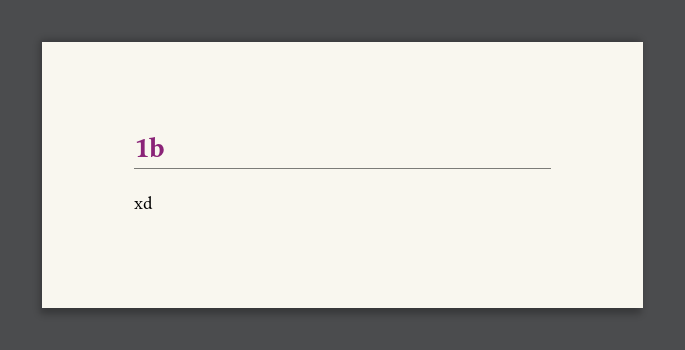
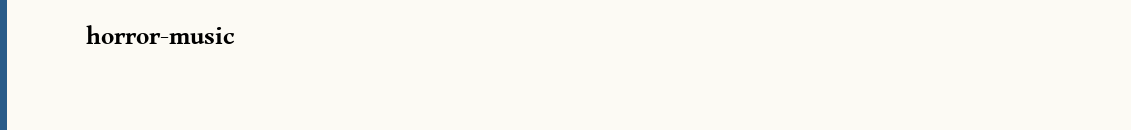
[134,137,165,158] [134,196,153,210] 1b // xd -> [86,25,235,44] horror-music

